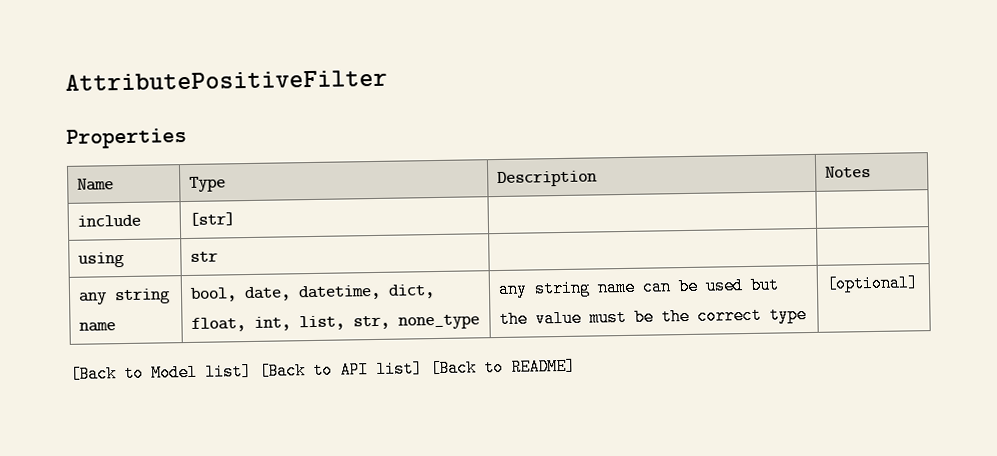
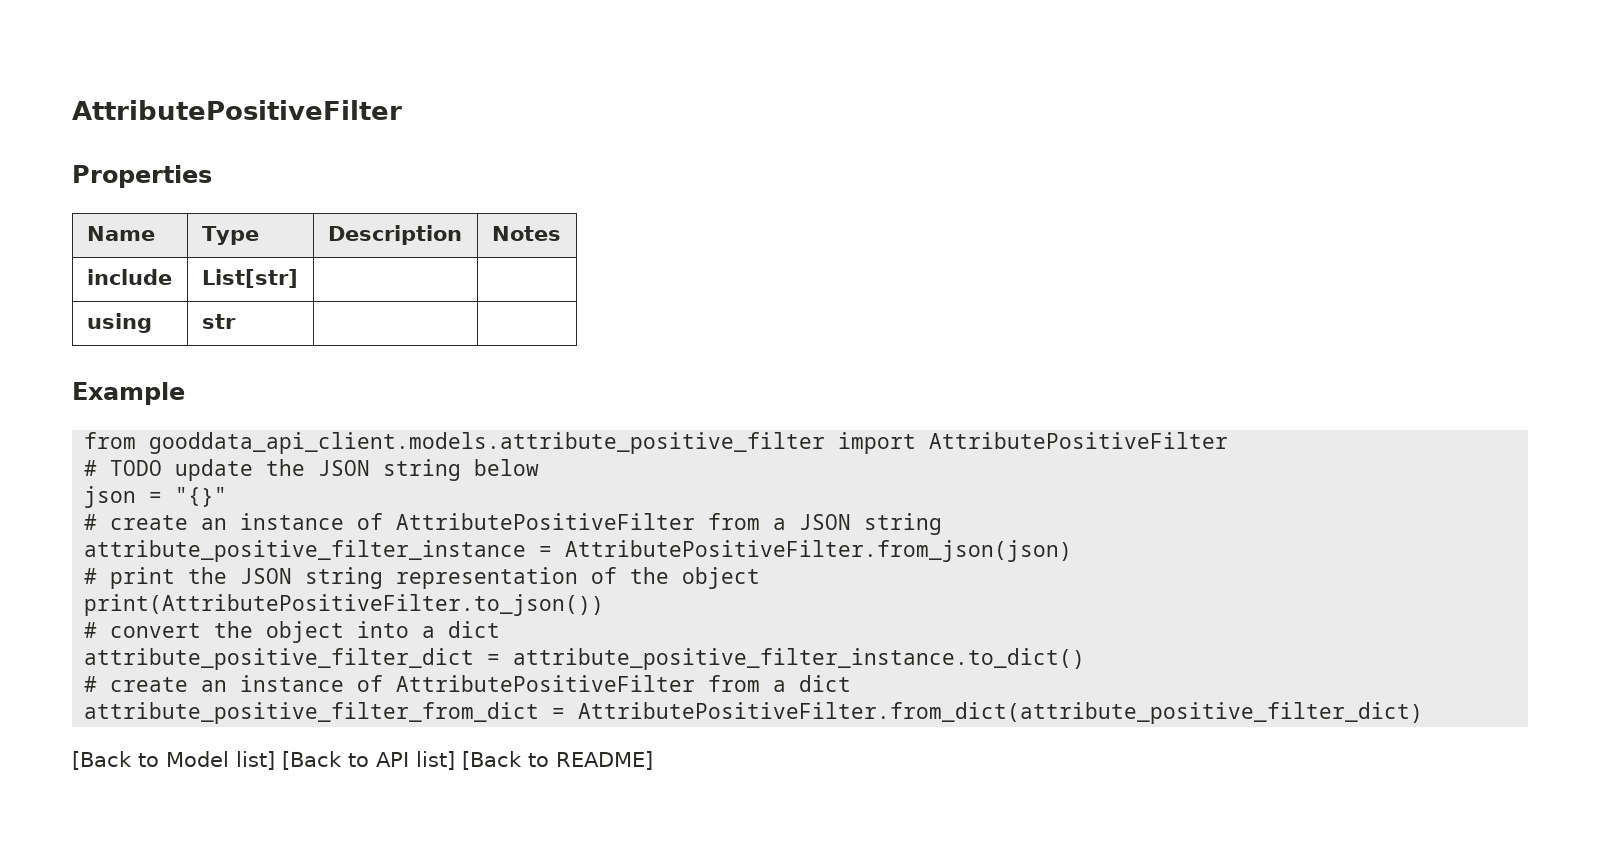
[189,212,236,226] [str] -> [201,269,298,288] List[str]
[78,288,172,305] [79,321,117,332] [190,284,436,302] [191,314,481,332] [498,276,781,298] [499,306,808,328] [826,274,920,293] // any string name | bool, date, datetime, dict, float, int, list, str, none_type | any string name can be used but the value must be the correct type | [optional] -> [72,382,185,405] [84,432,1229,454] [84,459,540,481] [84,486,228,508] [84,513,943,535] [84,540,1073,562] [84,567,761,589] [84,594,605,616] [84,621,501,643] [84,648,1086,670] [84,675,852,692] [84,702,1424,724] // Example // from gooddata_api_client.models.attribute_positive_filter import AttributePositiveFilter // # TODO update the JSON string below // json = "{}" // # create an instance of AttributePositiveFilter from a JSON string // attribute_positive_filter_instance = AttributePositiveFilter.from_json(json) // # print the JSON string representation of the object // print(AttributePositiveFilter.to_json()) // # convert the object into a dict // attribute_positive_filter_dict = attribute_positive_filter_instance.to_dict() // # create an instance of AttributePositiveFilter from a dict // attribute_positive_filter_from_dict = AttributePositiveFilter.from_dict(attribute_positive_filter_dict)

